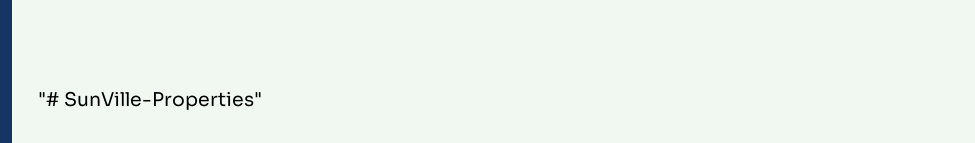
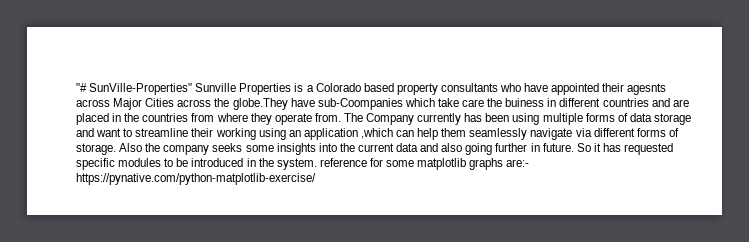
(263, 100) none -> [195,83,667,95] [76,98,689,110] [76,113,691,125] [76,128,679,140] [76,143,674,155] [76,158,530,170] [76,173,316,185] Sunville Properties is a Colorado based property consultants who have appointed their agesnts across Major Cities across the globe.They have sub-Coompanies which take care the buiness in different countries and are placed in the countries from where they operate from. The Company currently has been using multiple forms of data storage and want to streamline their working using an application ,which can help them seamlessly navigate via different forms of storage. Also the company seeks some insights into the current data and also going further in future. So it has requested specific modules to be introduced in the system. reference for some matplotlib graphs are:- https://pynative.com/python-matplotlib-exercise/

